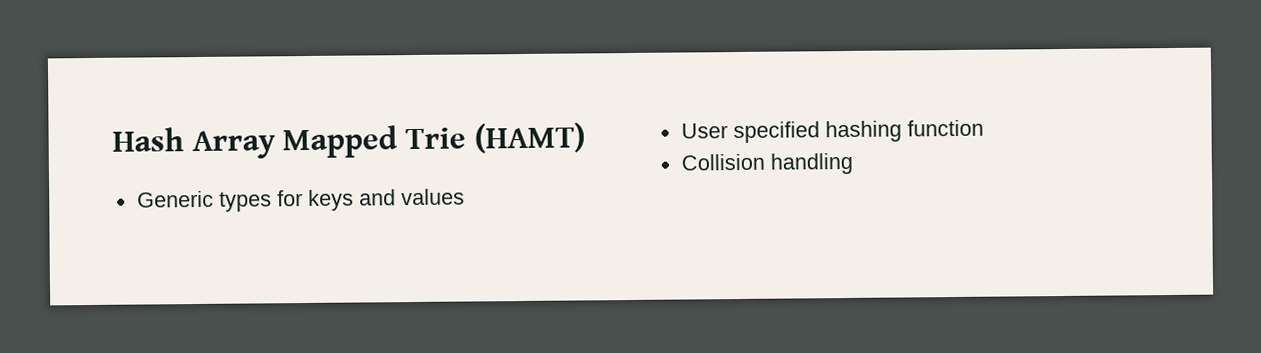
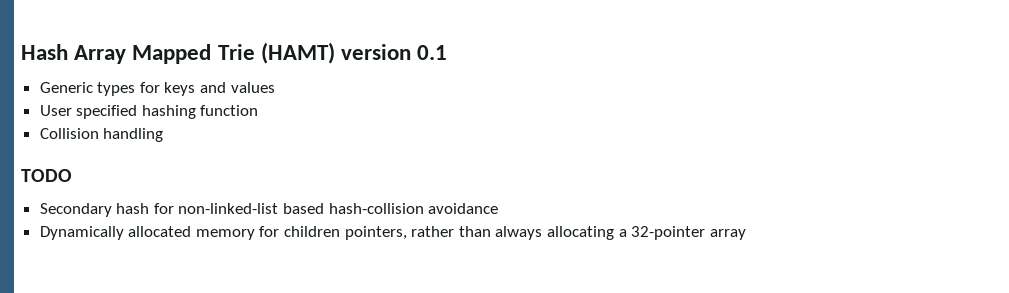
(586, 138) none -> [341,44,448,60] version 0.1
(853, 163) none -> [21,169,72,182] [39,203,499,217] [39,226,746,240] // TODO // Secondary hash for non-linked-list based hash-collision avoidance // Dynamically allocated memory for children pointers, rather than always allocating a 32-pointer array

